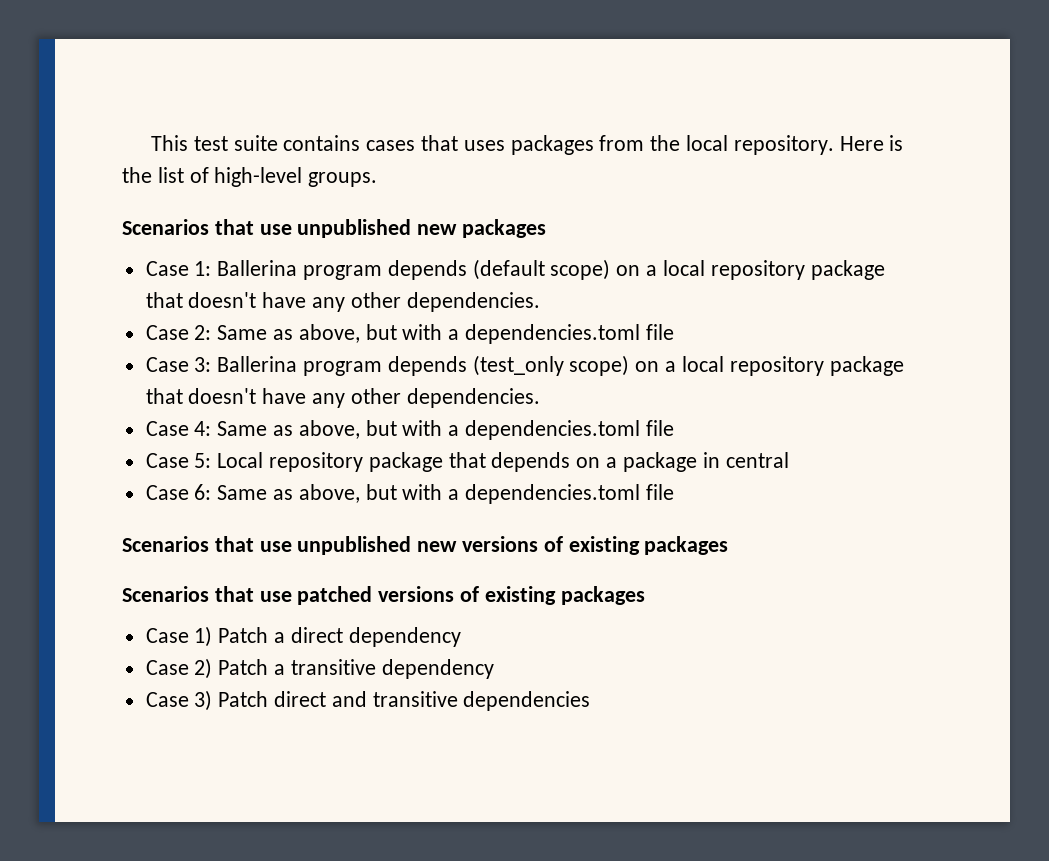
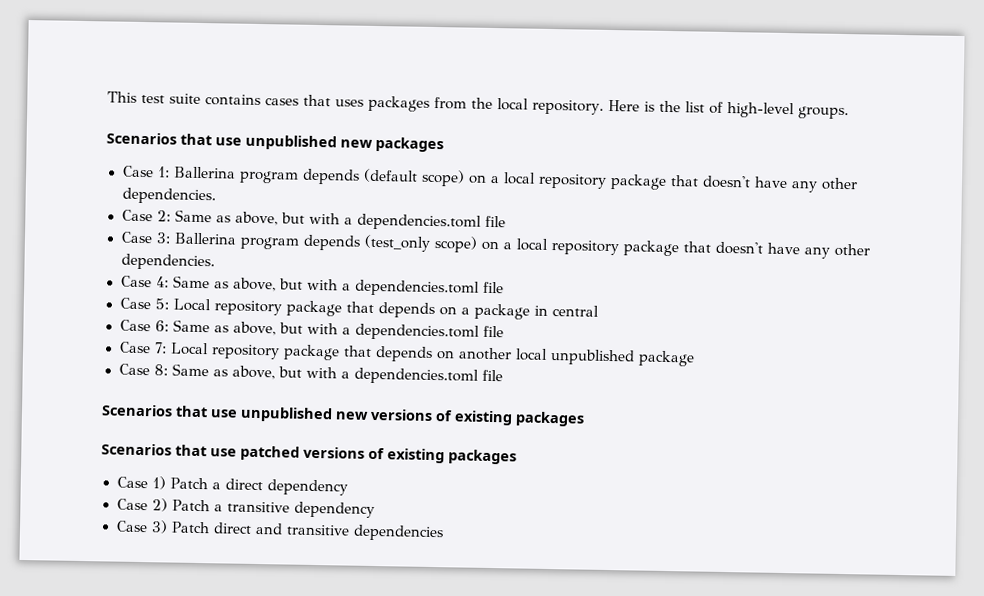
(674, 492) none -> [119,341,695,367] [118,363,503,385] // Case 7: Local repository package that depends on another local unpublished package // Case 8: Same as above, but with a dependencies.toml file

